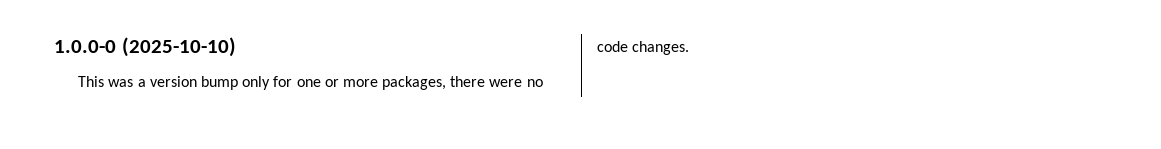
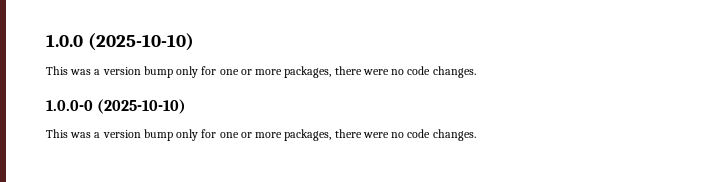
(54, 46) none -> [46,33,194,51] [46,66,476,78] 1.0.0 (2025-10-10) // This was a version bump only for one or more packages, there were no code changes. //

